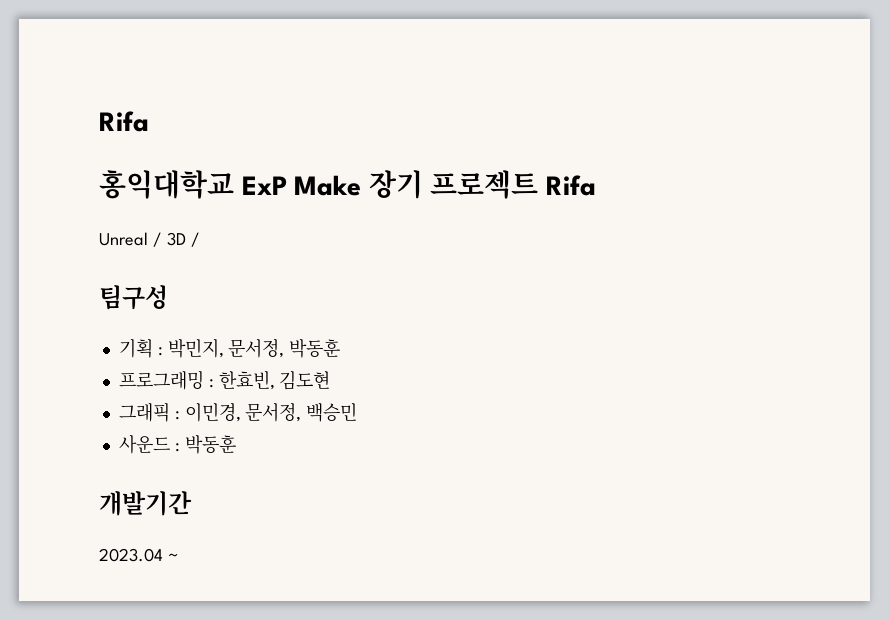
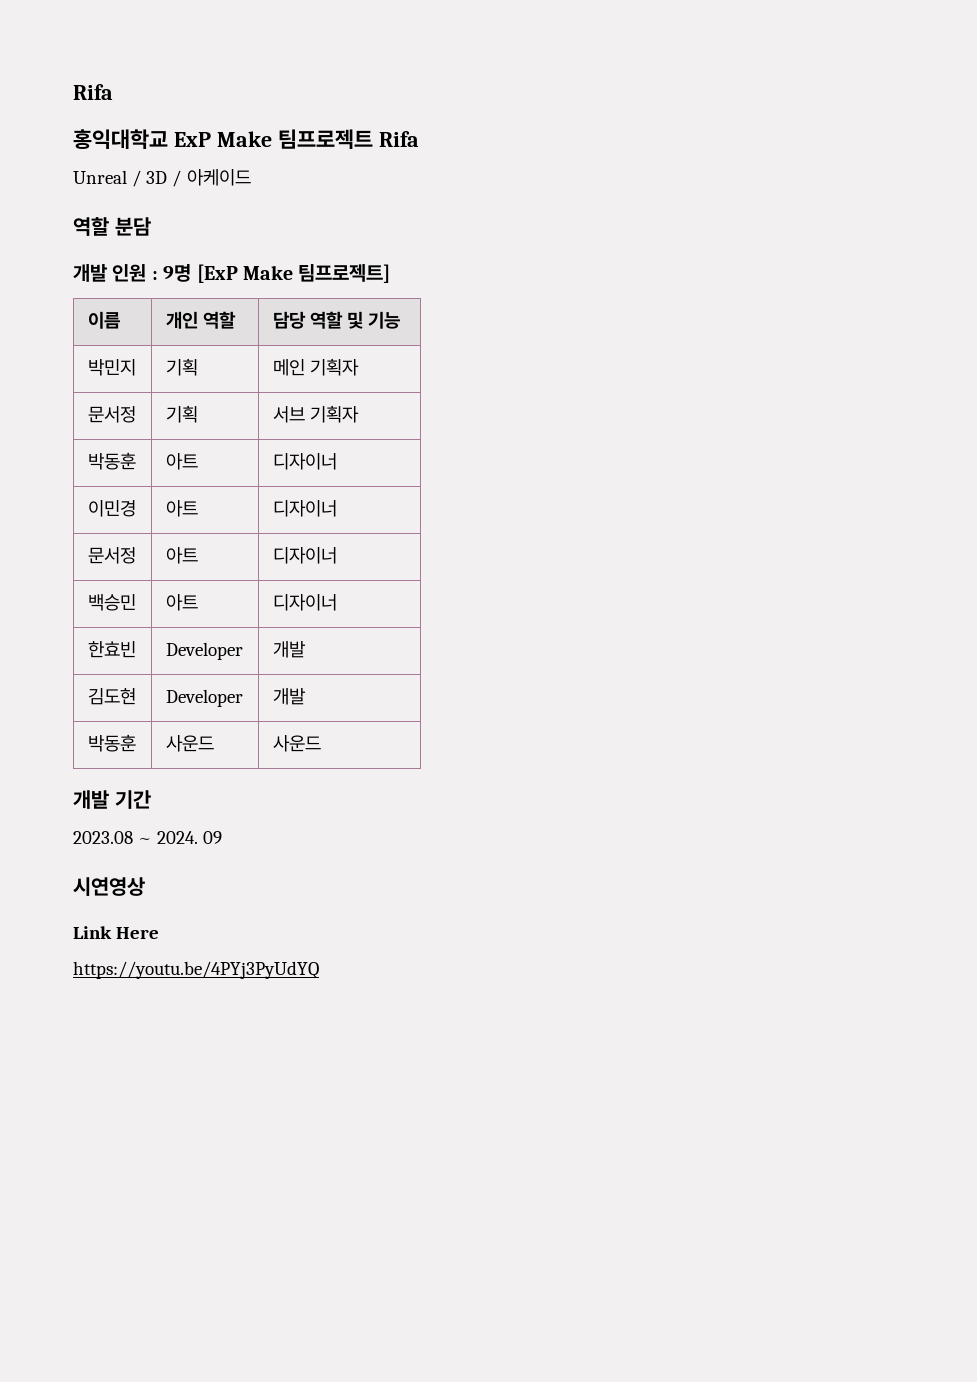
[368,170,539,199] 장기 프로젝트 -> [277,129,373,149] 팀프로젝트
[99,285,168,310] [118,338,341,358] [118,370,331,390] [118,402,358,422] [118,435,236,454] [99,491,192,516] [99,548,179,562] // 팀구성 // 기획 : 박민지, 문서정, 박동훈 // 프로그래밍 : 한효빈, 김도현 // 그래픽 : 이민경, 문서정, 백승민 // 사운드 : 박동훈 // 개발기간 // 2023.04 ~ -> [186,169,251,186] [73,217,151,236] [73,264,391,283] [87,311,120,329] [165,311,236,329] [272,311,400,329] [87,359,136,376] [165,358,198,376] [272,358,359,376] [87,406,136,423] [165,405,198,423] [272,405,359,423] [87,452,136,470] [165,453,198,470] [272,453,337,470] [87,500,136,517] [165,500,198,517] [272,500,337,517] [87,547,136,564] [165,547,198,564] [272,547,337,564] [87,594,136,611] [165,594,198,611] [272,594,337,611] [87,641,136,658] [165,642,243,660] [272,641,306,658] [87,688,136,705] [165,689,243,707] [272,688,306,705] [87,734,136,752] [165,735,214,752] [272,735,321,752] [73,790,151,809] [73,831,223,844] [73,877,145,896] [73,926,160,939] [73,961,319,979] 아케이드 // 역할 분담 // 개발 인원 : 9명 [ExP Make 팀프로젝트] // 이름 | 개인 역할 | 담당 역할 및 기능 // 박민지 | 기획 | 메인 기획자 // 문서정 | 기획 | 서브 기획자 // 박동훈 | 아트 | 디자이너 // 이민경 | 아트 | 디자이너 // 문서정 | 아트 | 디자이너 // 백승민 | 아트 | 디자이너 // 한효빈 | Developer | 개발 // 김도현 | Developer | 개발 // 박동훈 | 사운드 | 사운드 // 개발 기간 // 2023.08 ~ 2024. 09 // 시연영상 // Link Here // https://youtu.be/4PYj3PyUdYQ

